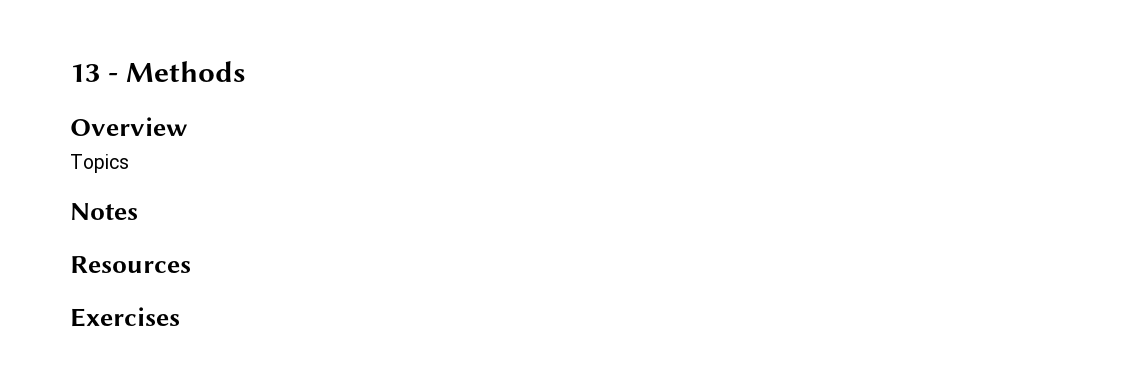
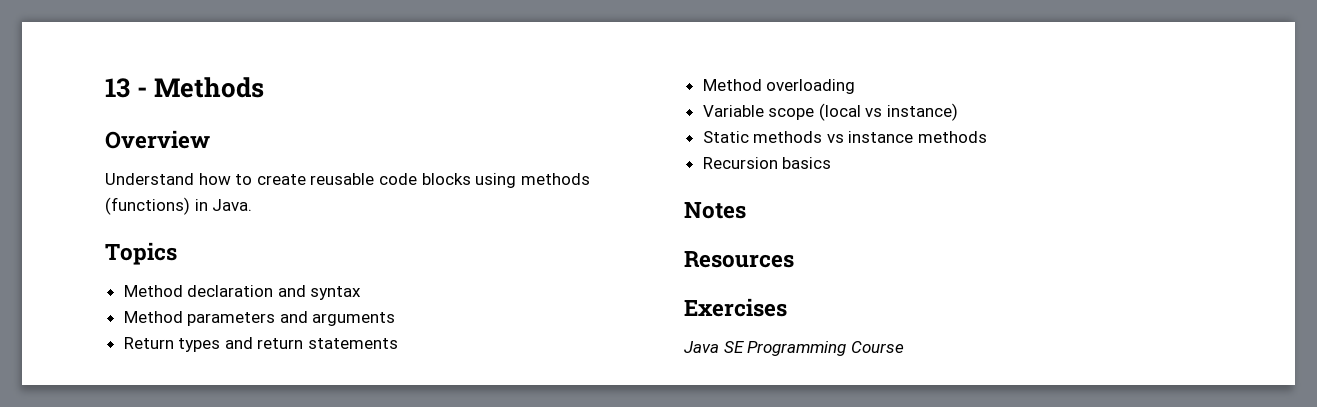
[70,154,129,173] Topics -> [105,173,590,188] [105,197,253,215] [105,242,177,265] [123,285,362,300] [123,311,396,326] [123,337,399,352] [702,79,856,94] [702,103,959,121] [702,131,988,143] [702,157,832,169] Understand how to create reusable code blocks using methods (functions) in Java. // Topics // Method declaration and syntax // Method parameters and arguments // Return types and return statements // Method overloading // Variable scope (local vs instance) // Static methods vs instance methods // Recursion basics
(180, 317) none -> [684,341,904,356] // Java SE Programming Course

